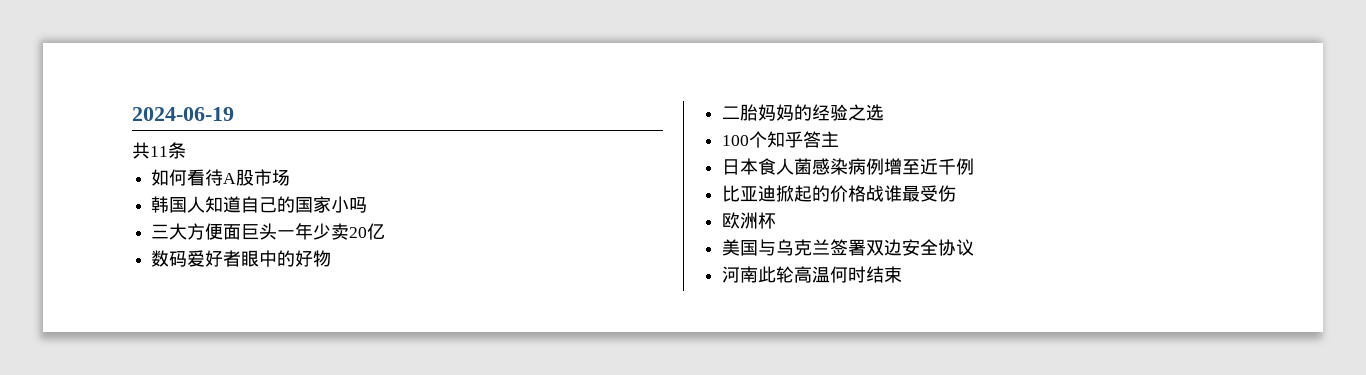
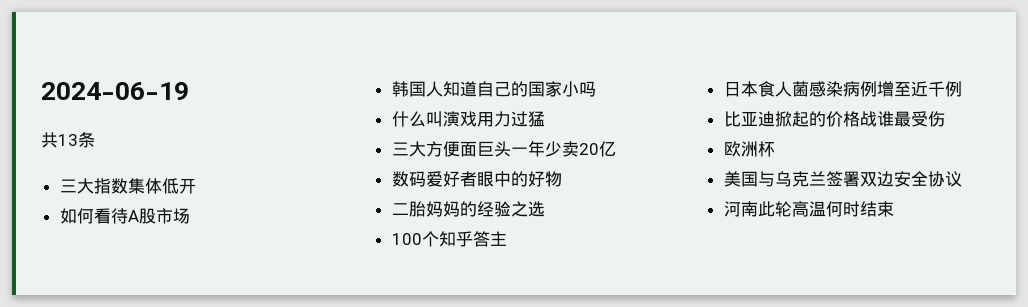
[150,146,168,157] 11 -> [58,134,78,146] 13
(186, 150) none -> [59,178,196,194] // 三大指数集体低开
(368, 205) none -> [391,111,545,127] // 什么叫演戏用力过猛

